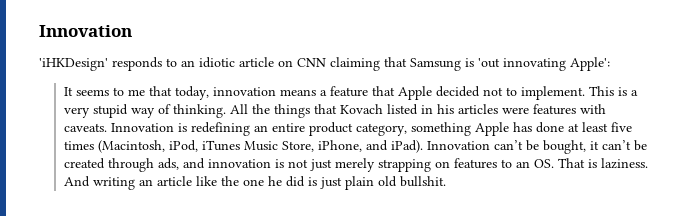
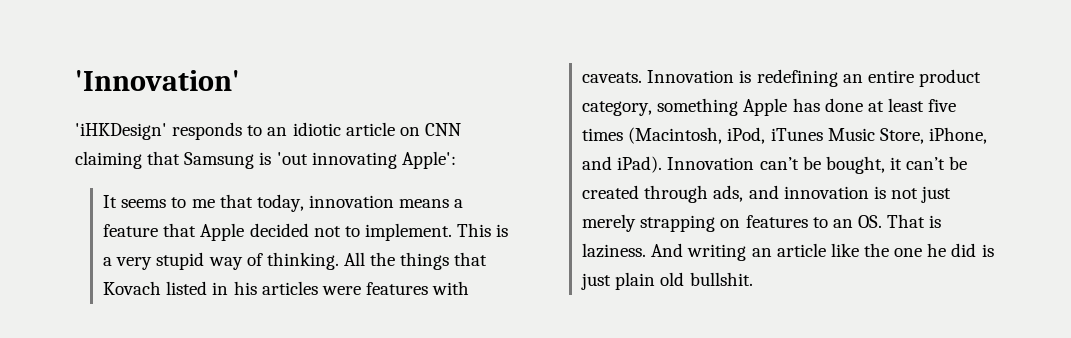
[39,25,132,37] Innovation -> [75,70,240,91] 'Innovation'

